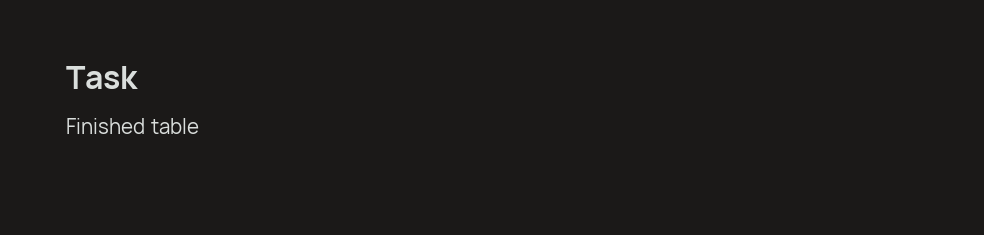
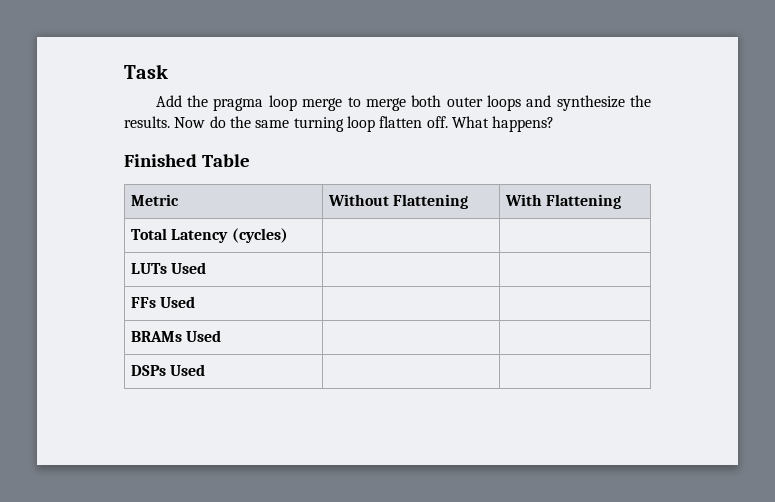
[66,118,199,134] Finished table -> [155,95,652,111] [124,116,555,132] [124,154,250,167] [131,194,180,206] [328,194,469,209] [505,194,622,209] [131,228,288,243] [131,262,207,274] [131,296,196,308] [131,330,222,342] [131,364,206,376] Add the pragma loop merge to merge both outer loops and synthesize the results. Now do the same turning loop flatten off. What happens? // Finished Table // Metric | Without Flattening | With Flattening // Total Latency (cycles) | | // LUTs Used | | // FFs Used | | // BRAMs Used | | // DSPs Used | |

